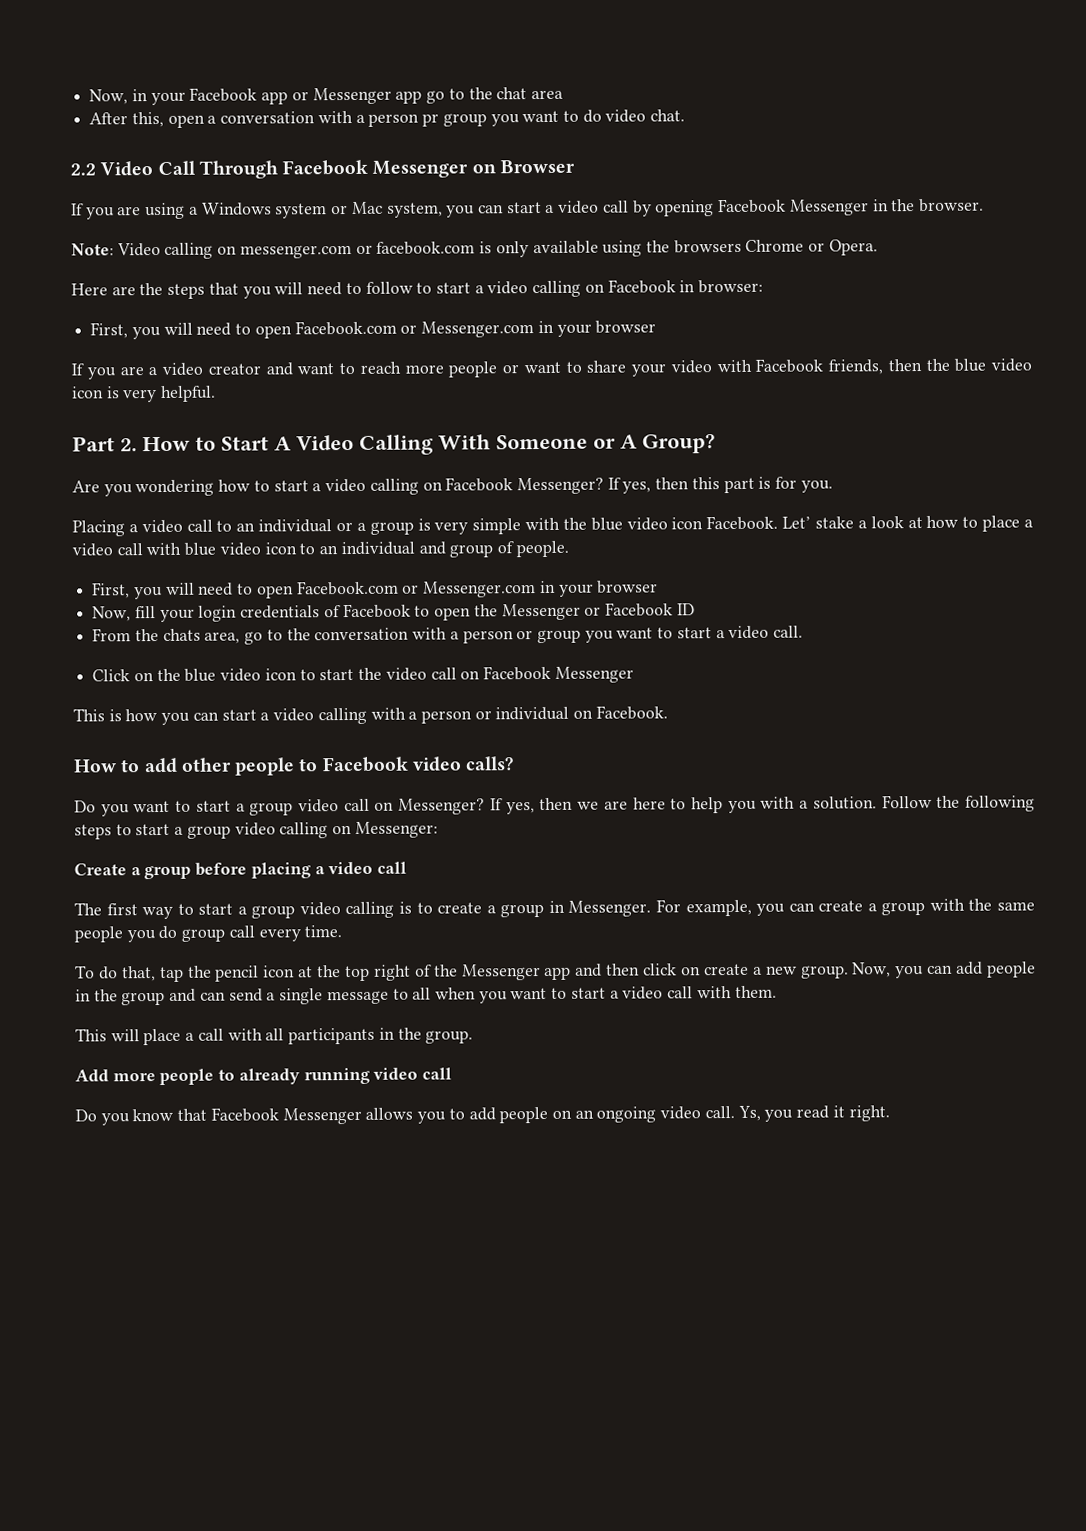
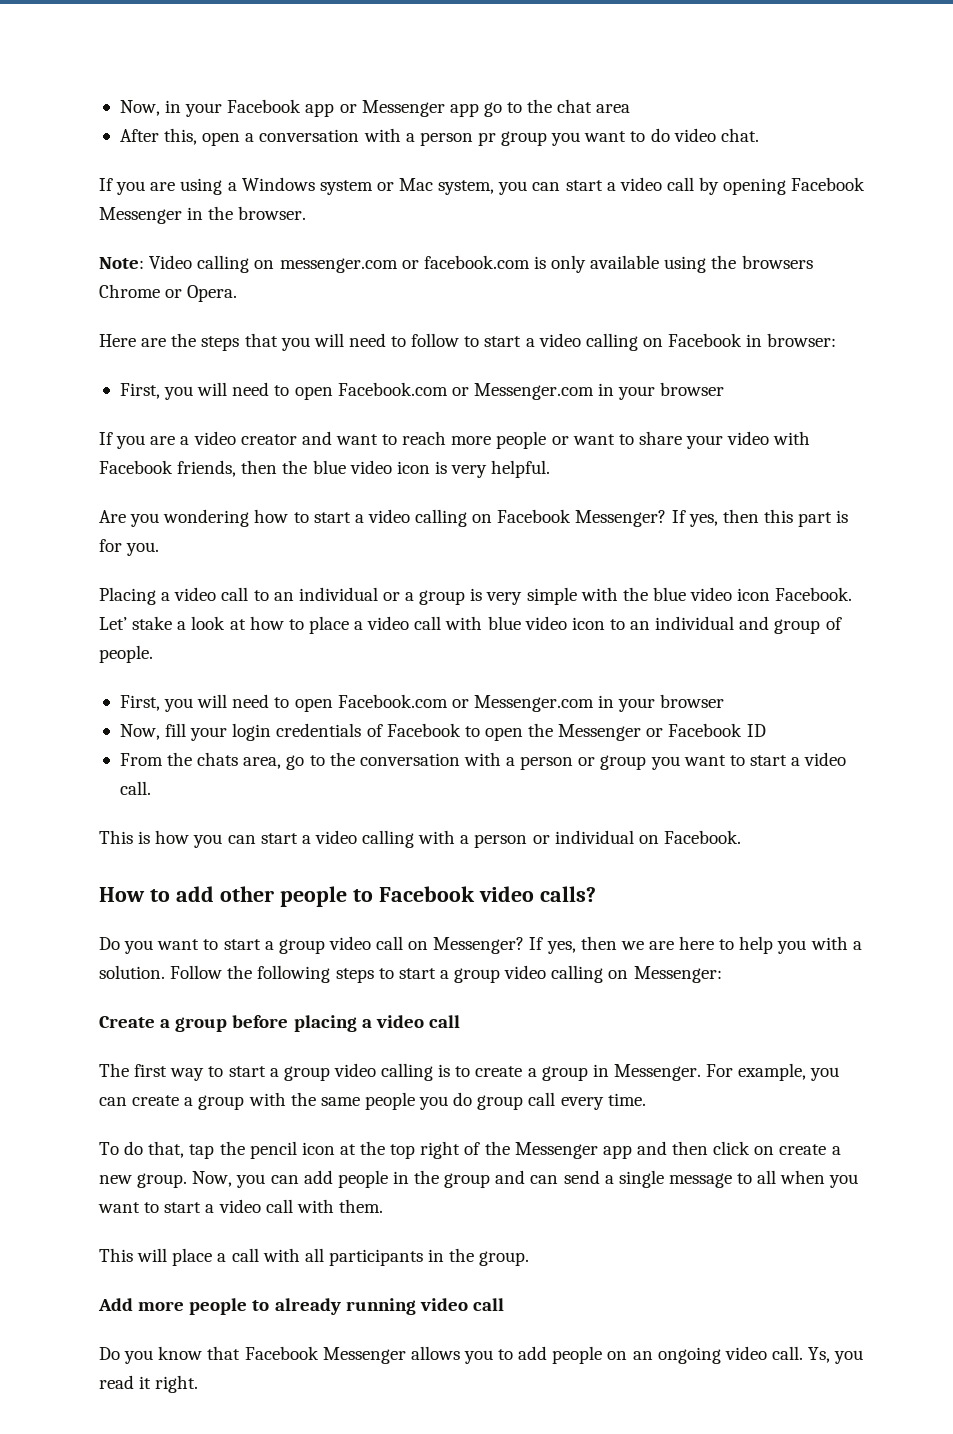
[70,159,575,179] // 2.2 Video Call Through Facebook Messenger on Browser -> (759, 135) none
[72,434,715,455] // Part 2. How to Start A Video Calling With Someone or A Group? -> (551, 469) none
[92,665,634,683] // Click on the blue video icon to start the video call on Facebook Messenger -> (151, 788) none

